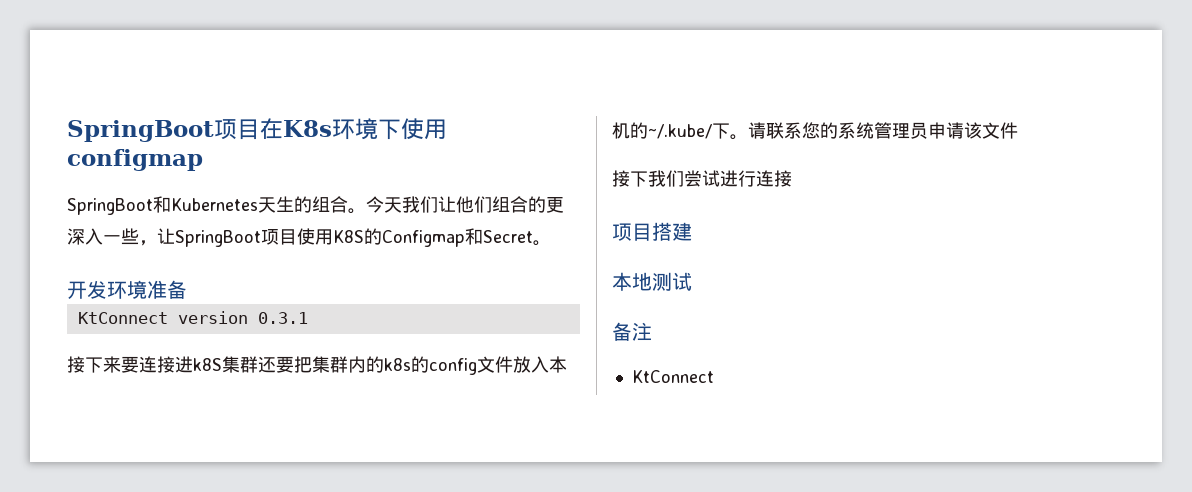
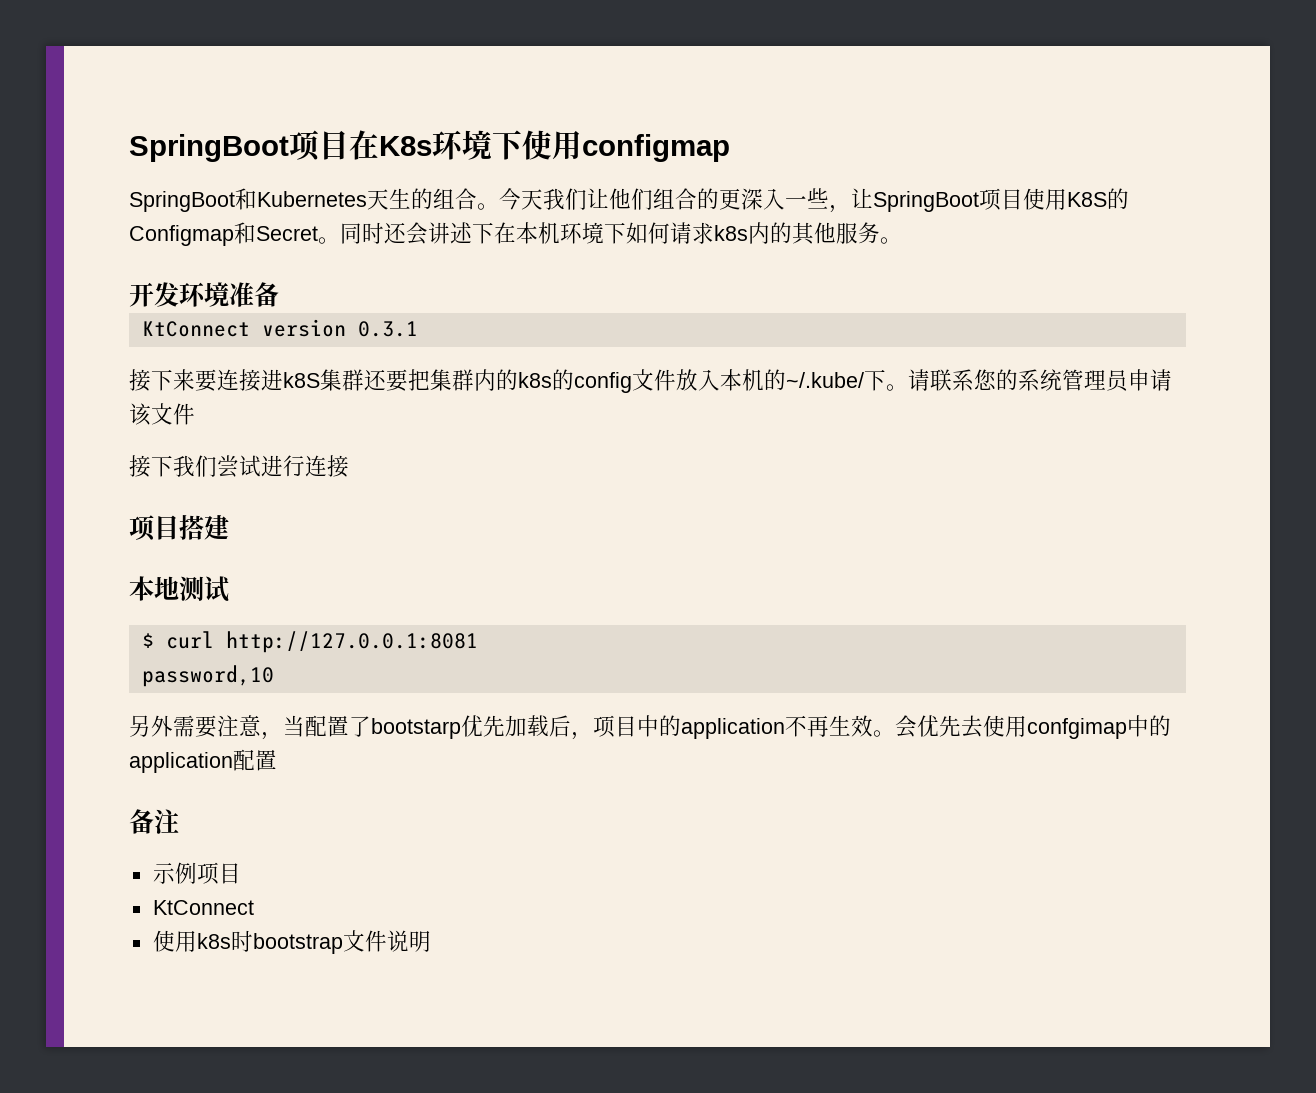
(551, 243) none -> [340,222,902,245] 同时还会讲述下在本机环境下如何请求k8s内的其他服务。
(692, 281) none -> [141,631,478,653] [141,665,274,687] [129,715,1171,740] [129,749,277,773] // $ curl http://127.0.0.1:8081 // password,10 // 另外需要注意，当配置了bootstarp优先加载后，项目中的application不再生效。会优先去使用confgimap中的application配置
[631,370,714,383] // KtConnect -> [152,862,241,885] [152,900,254,915] [152,930,431,954] // 示例项目 // KtConnect // 使用k8s时bootstrap文件说明

